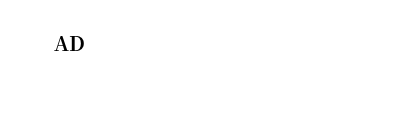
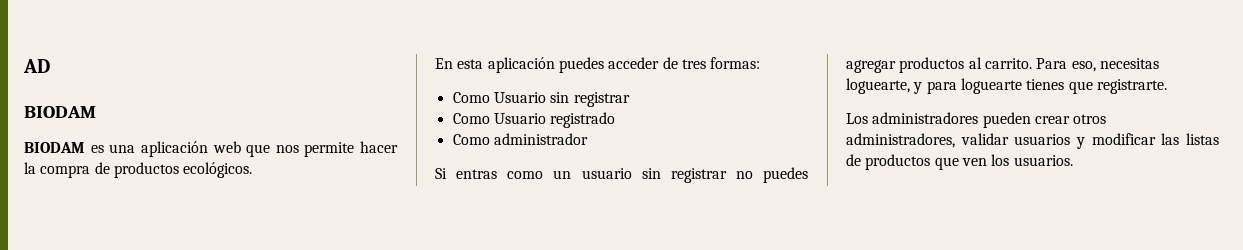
(85, 43) none -> [24,106,96,118] [24,141,398,157] [24,162,253,178] [435,57,761,73] [452,92,630,107] [452,112,616,128] [452,133,588,145] [435,167,808,183] [846,57,1159,73] [846,78,1167,94] [846,112,1107,128] [846,133,1219,149] [846,154,1073,170] // BIODAM // BIODAM es una aplicación web que nos permite hacer la compra de productos ecológicos. // En esta aplicación puedes acceder de tres formas: // Como Usuario sin registrar // Como Usuario registrado // Como administrador // Si entras como un usuario sin registrar no puedes agregar productos al carrito. Para eso, necesitas loguearte, y para loguearte tienes que registrarte. // Los administradores pueden crear otros administradores, validar usuarios y modificar las listas de productos que ven los usuarios.

